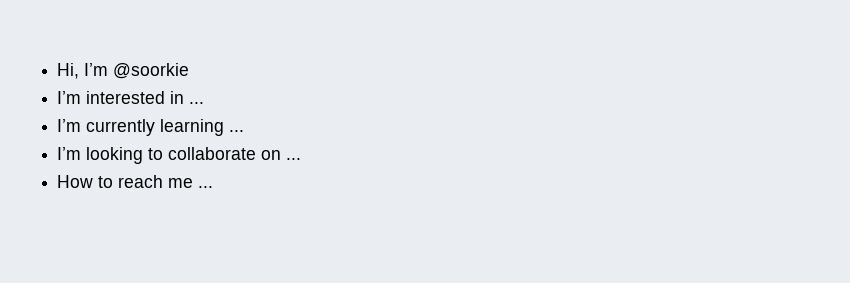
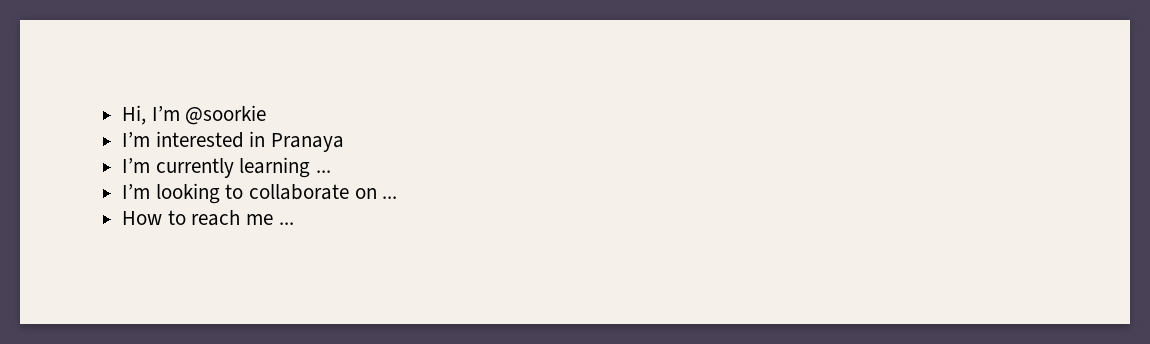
[189,102,205,104] ... -> [271,133,345,152] Pranaya

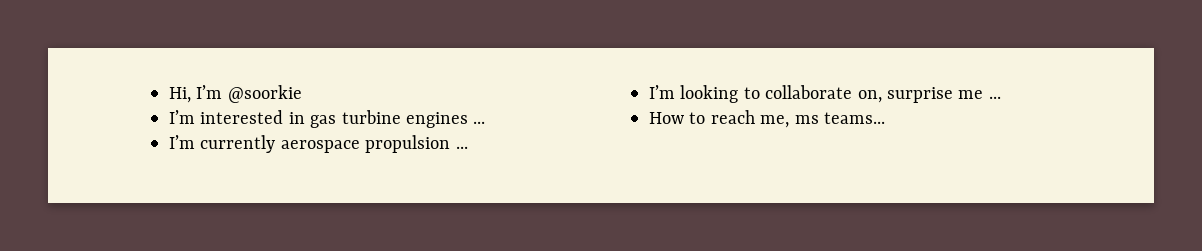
[271,133,345,152] Pranaya -> [310,110,486,128] gas turbine engines ...
[239,157,311,178] learning -> [280,135,451,153] aerospace propulsion
[354,188,377,199] on -> [857,87,984,103] on, surprise me
[246,214,294,225] me ... -> [760,112,885,128] me, ms teams...

